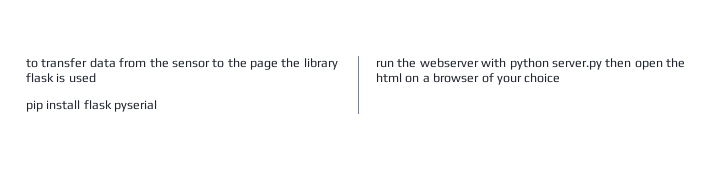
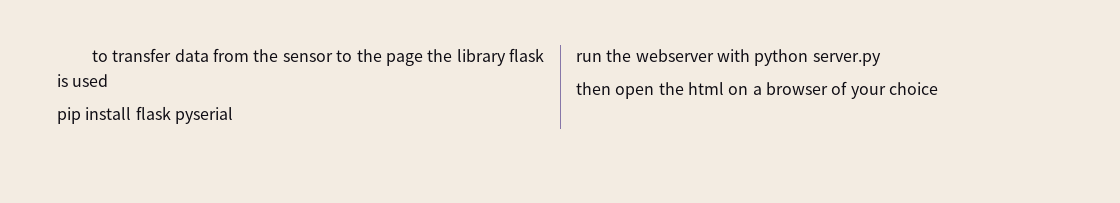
(602, 65) none -> (881, 59) //

